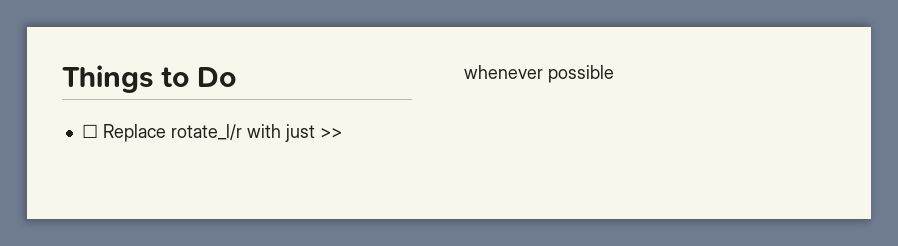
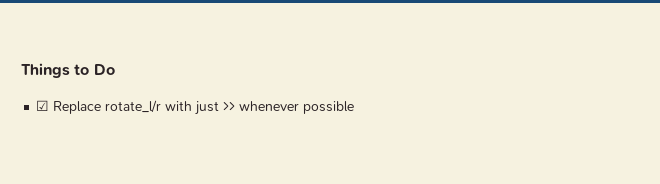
[81,124,98,138] ☐ -> [36,100,50,111] ☑

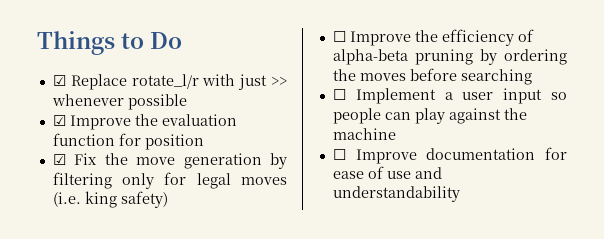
(355, 107) none -> [52,114,237,130] [52,133,204,150] [52,153,287,169] [52,172,287,189] [52,191,168,208] [332,29,534,46] [332,49,567,65] [332,68,532,85] [332,88,567,104] [332,108,527,124] [332,128,396,140] [332,147,567,164] [332,166,442,179] [332,186,460,202] // ☑ Improve the evaluation function for position // ☑ Fix the move generation by filtering only for legal moves (i.e. king safety) // ☐ Improve the efficiency of alpha-beta pruning by ordering the moves before searching // ☐ Implement a user input so people can play against the machine // ☐ Improve documentation for ease of use and understandability

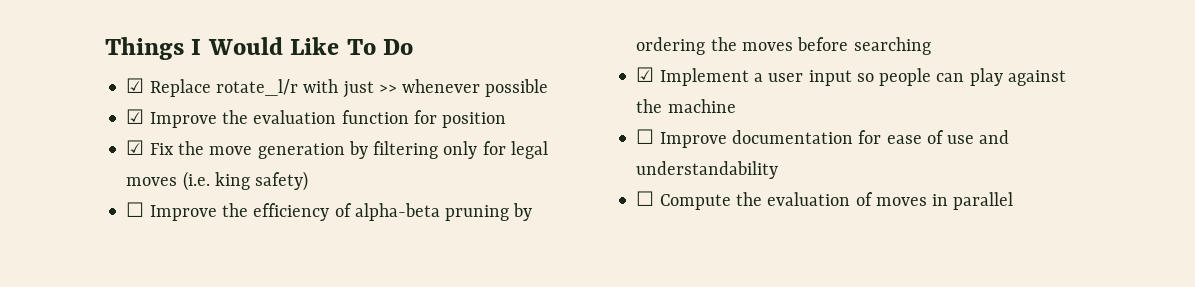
[121,33,145,49] to -> [191,37,376,55] I Would Like To
[332,89,346,100] ☐ -> [636,67,655,82] ☑
(460, 194) none -> [636,191,1014,210] // ☐ Compute the evaluation of moves in parallel

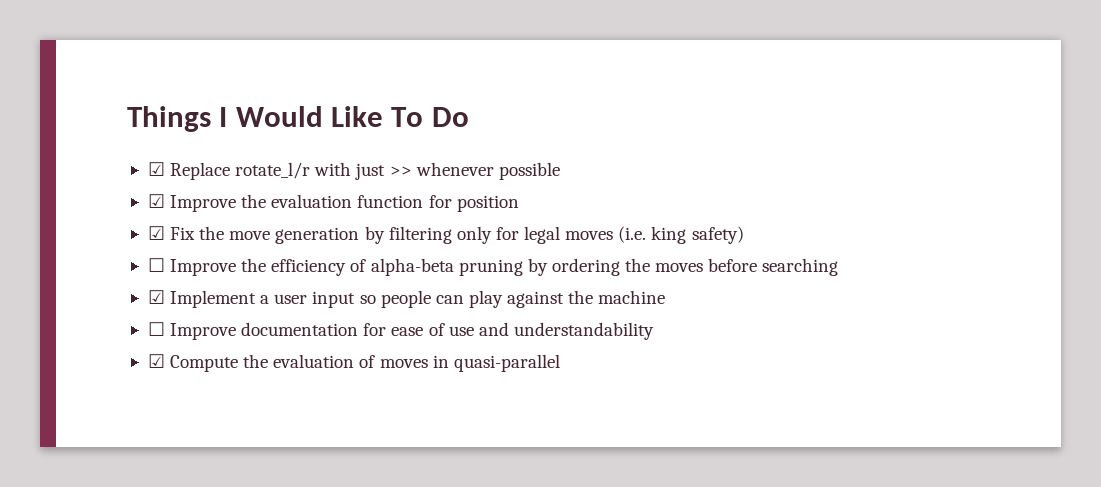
[636,191,655,206] ☐ -> [147,354,165,368] ☑
[953,192,1014,210] parallel -> [453,354,560,372] quasi-parallel

